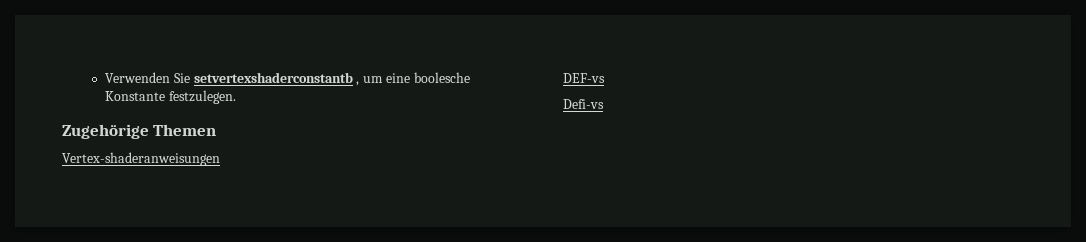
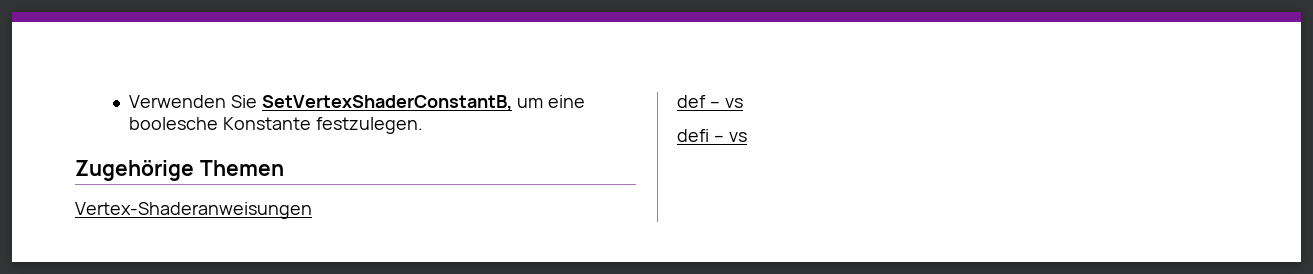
[193,72,360,86] setvertexshaderconstantb , -> [261,95,512,111] SetVertexShaderConstantB,
[62,152,220,166] [563,73,605,83] [563,99,604,109] Vertex-shaderanweisungen // DEF-vs // Defi-vs -> [75,202,312,219] [677,95,743,108] [677,129,747,142] Vertex-Shaderanweisungen // def – vs // defi – vs

